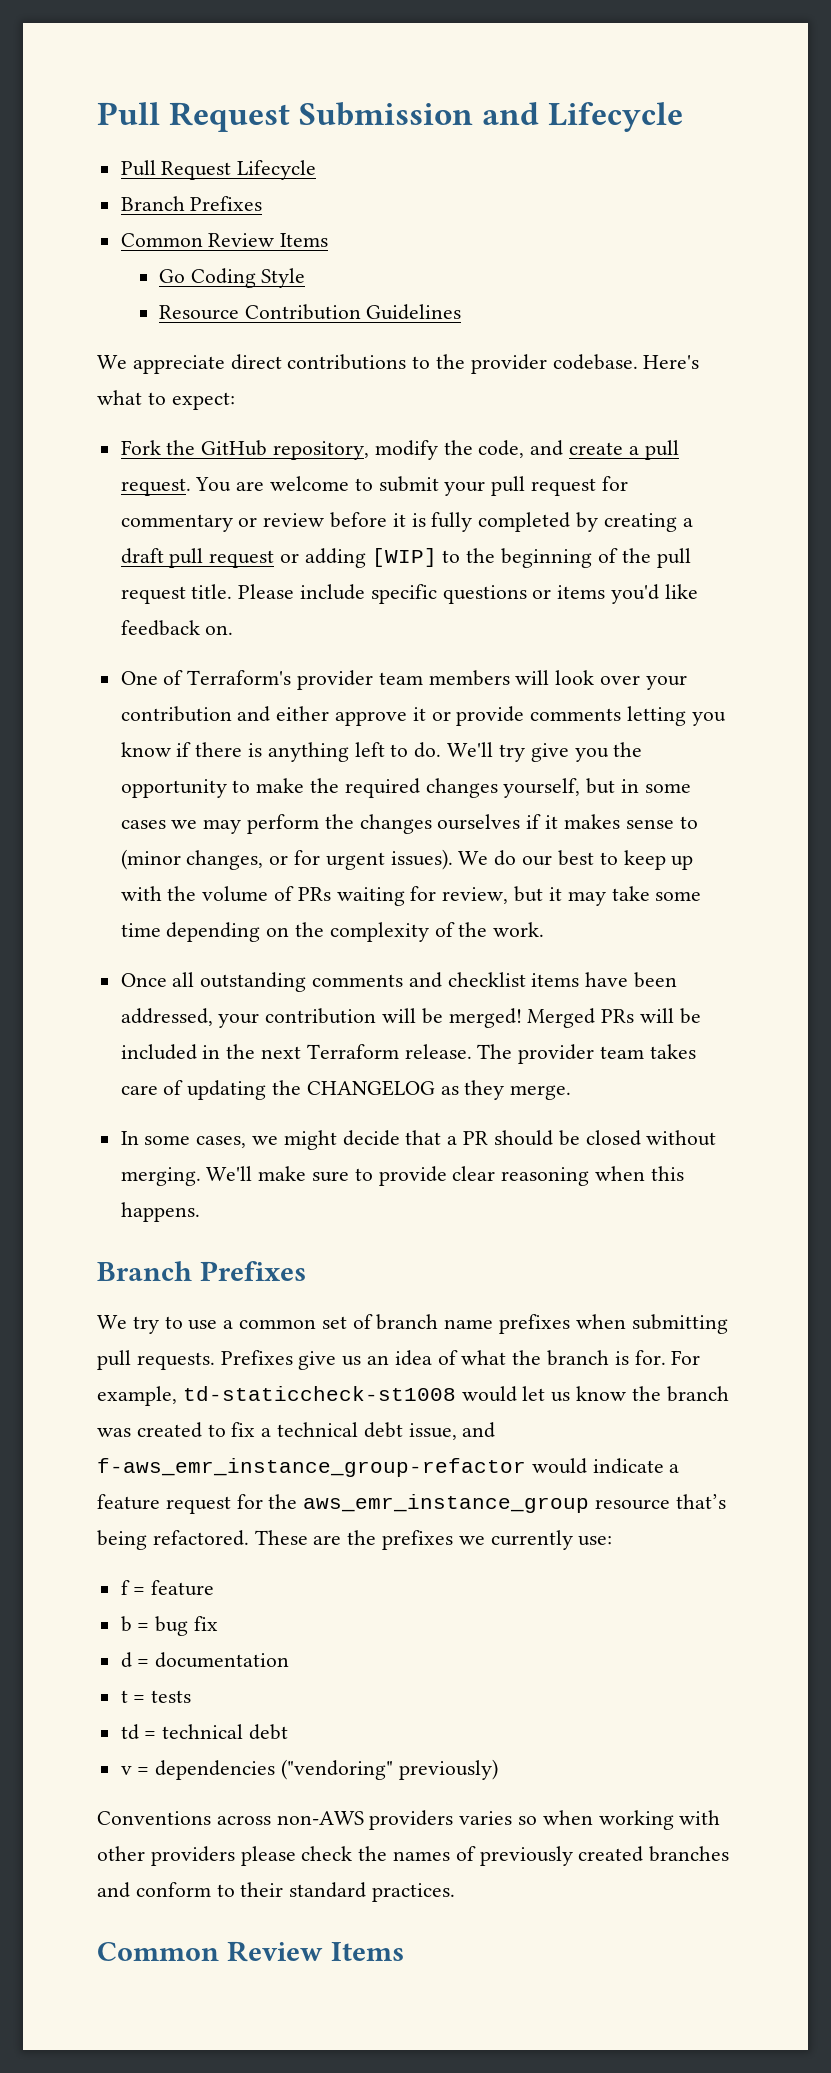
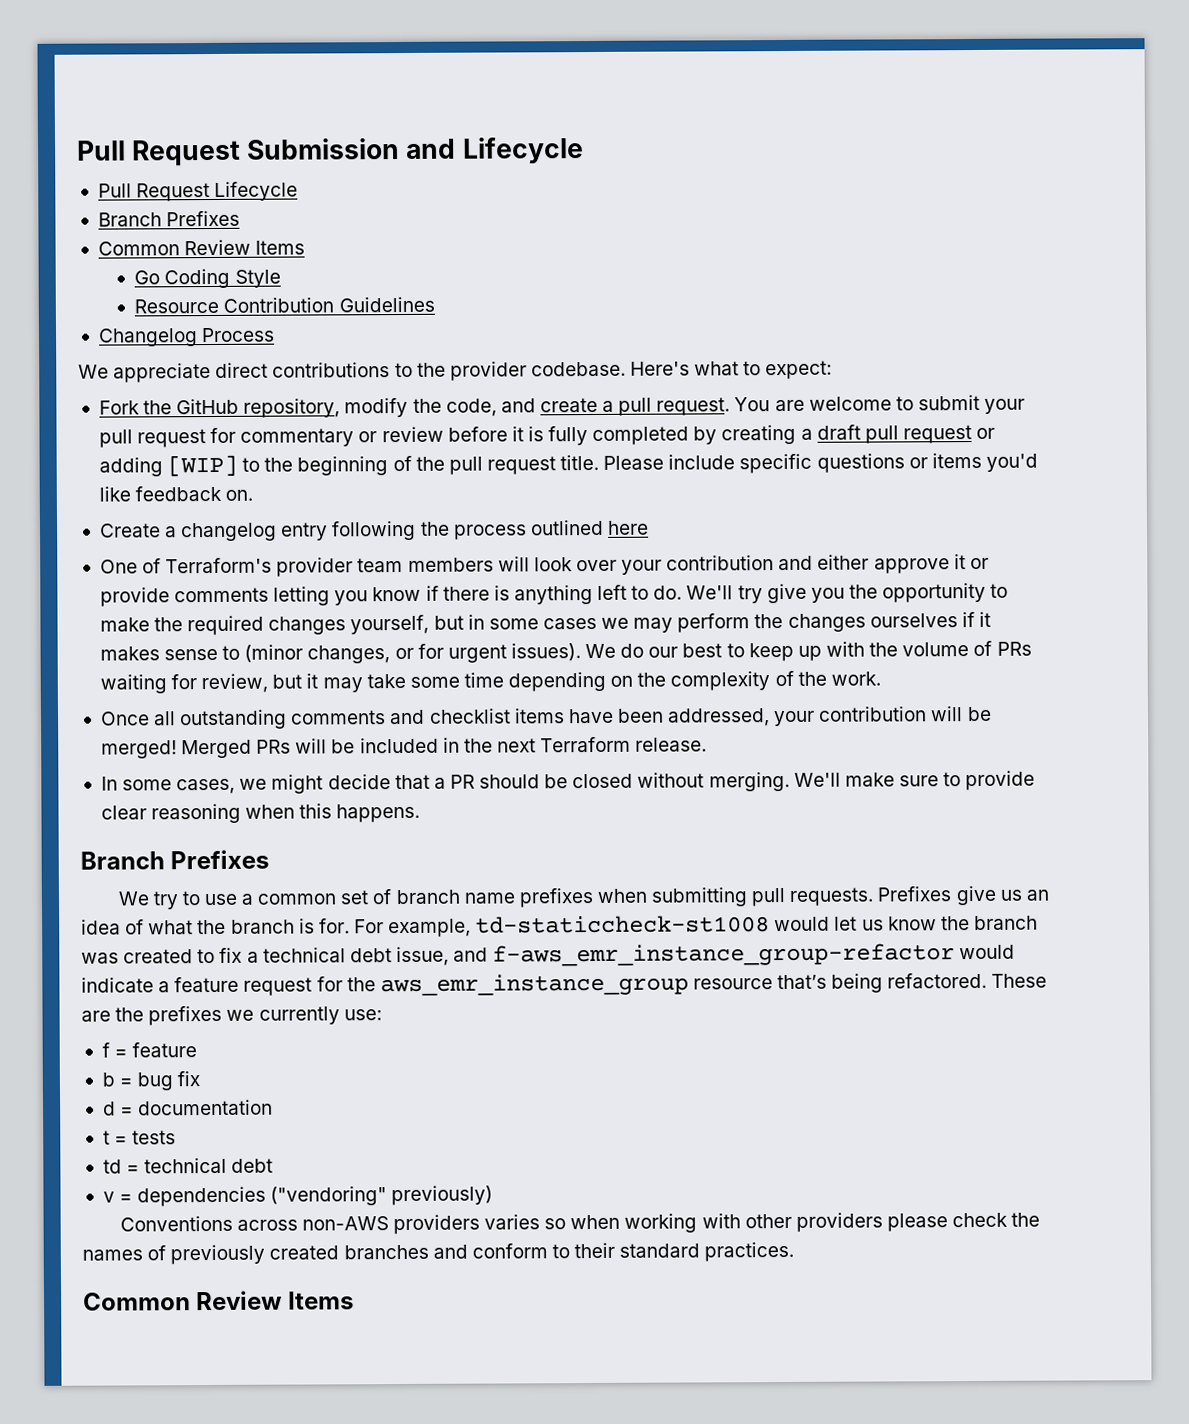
(462, 312) none -> [97,327,276,347] // Changelog Process
(234, 630) none -> [99,519,649,542] // Create a changelog entry following the process outlined here
[477,1044,696,1064] [120,1080,572,1100] The provider team takes care of updating the CHANGELOG as they merge. -> (708, 744) none

